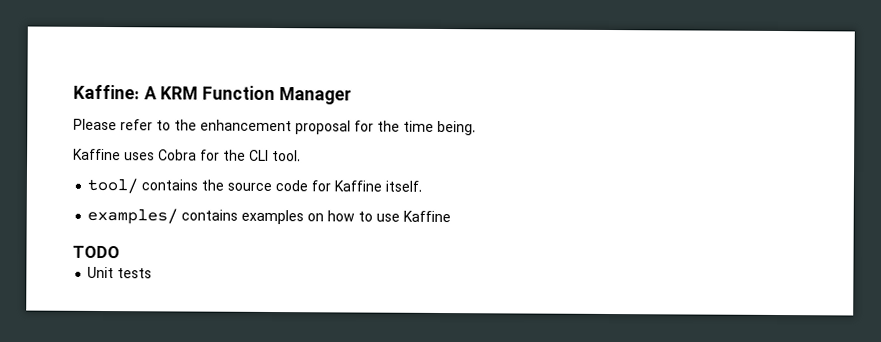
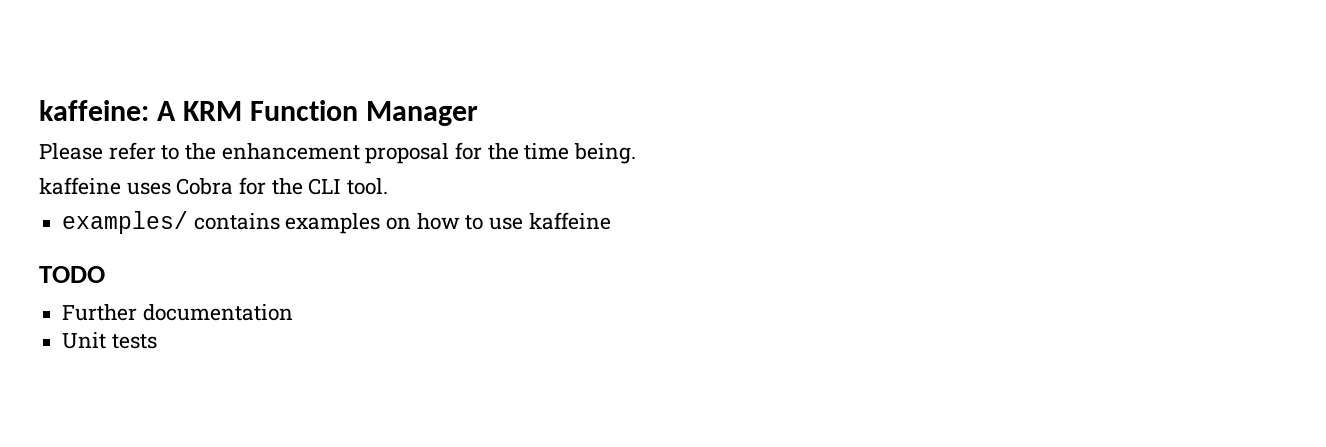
[73,84,140,100] Kaffine: -> [39,100,149,121] kaffeine:
[73,148,121,161] Kaffine -> [39,177,121,195] kaffeine
[87,177,423,194] // tool/ contains the source code for Kaffine itself. -> (389, 186) none
[403,210,452,223] Kaffine -> [528,212,611,230] kaffeine
(120, 252) none -> [62,304,293,321] // Further documentation

